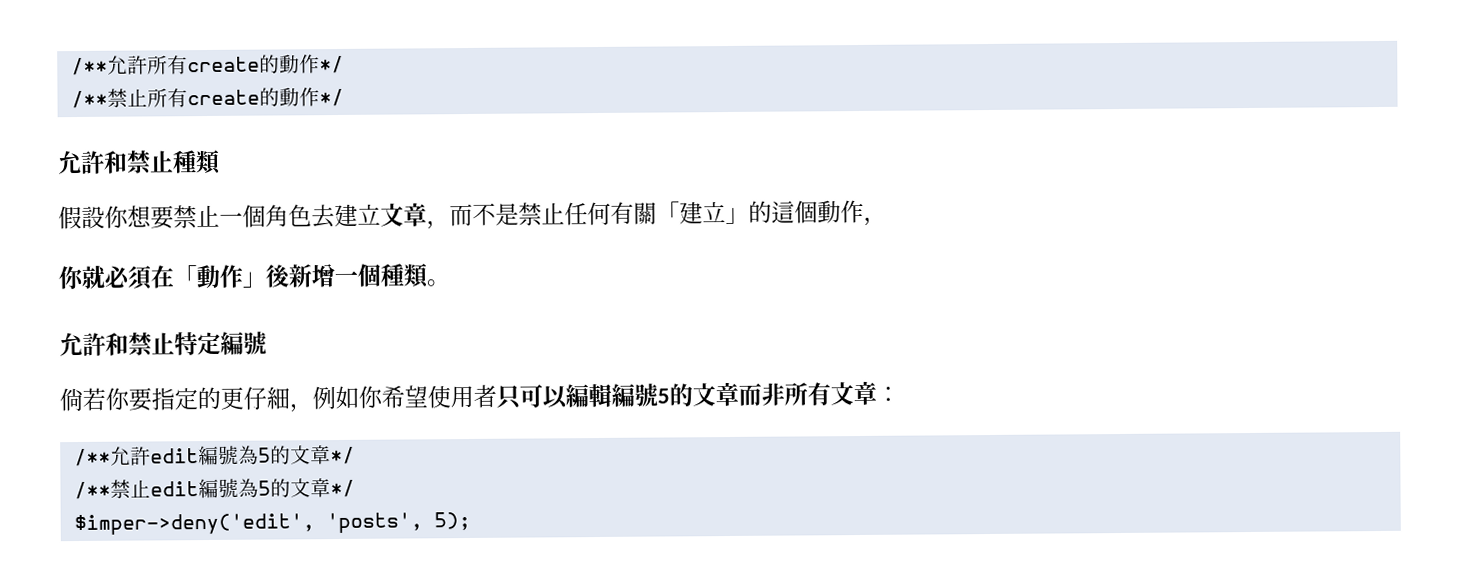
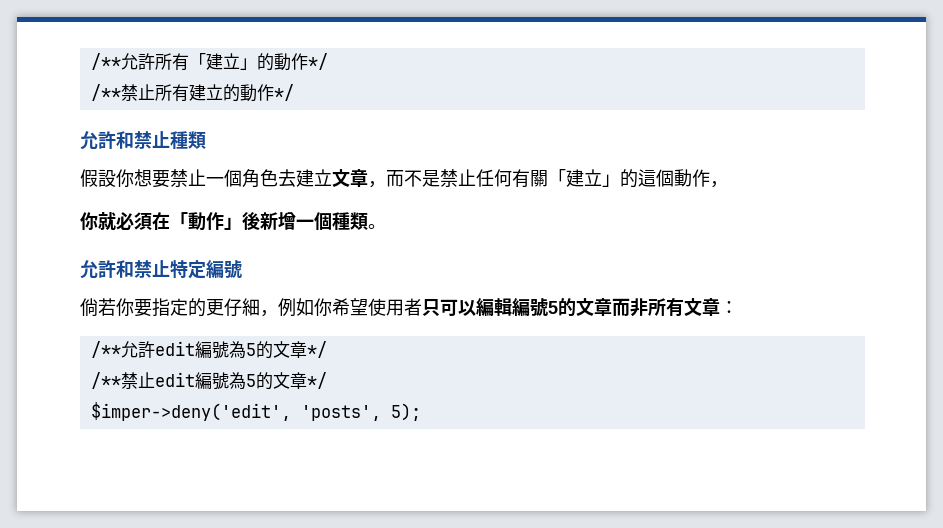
[186,56,260,73] create -> [188,53,257,70] 「建立」
[186,89,260,106] create -> [188,84,223,101] 建立

